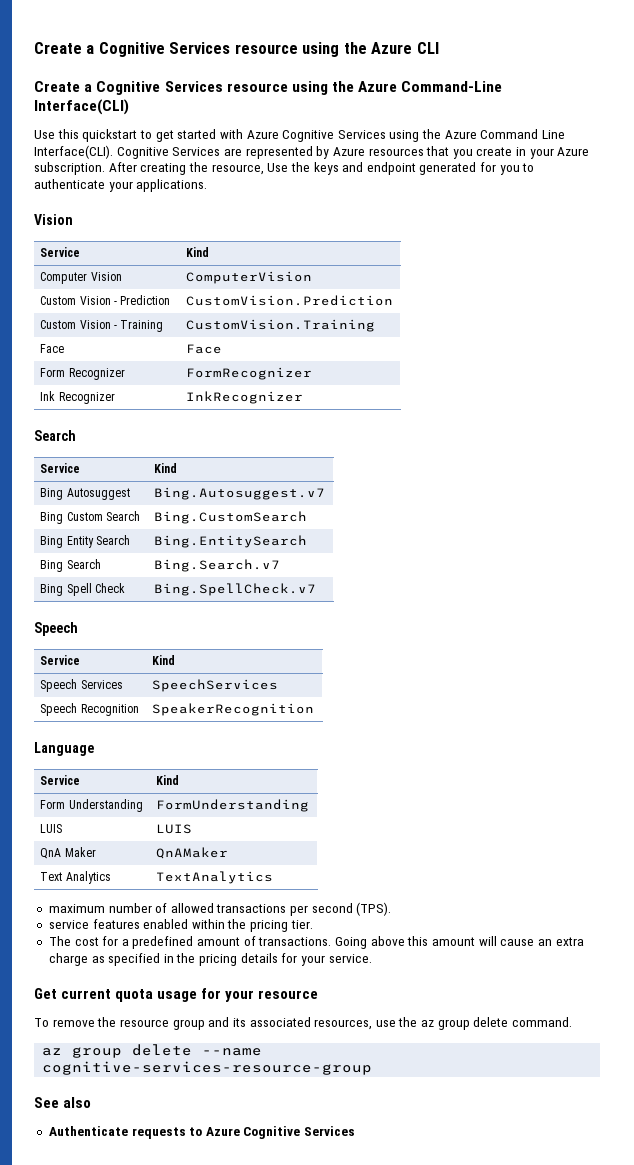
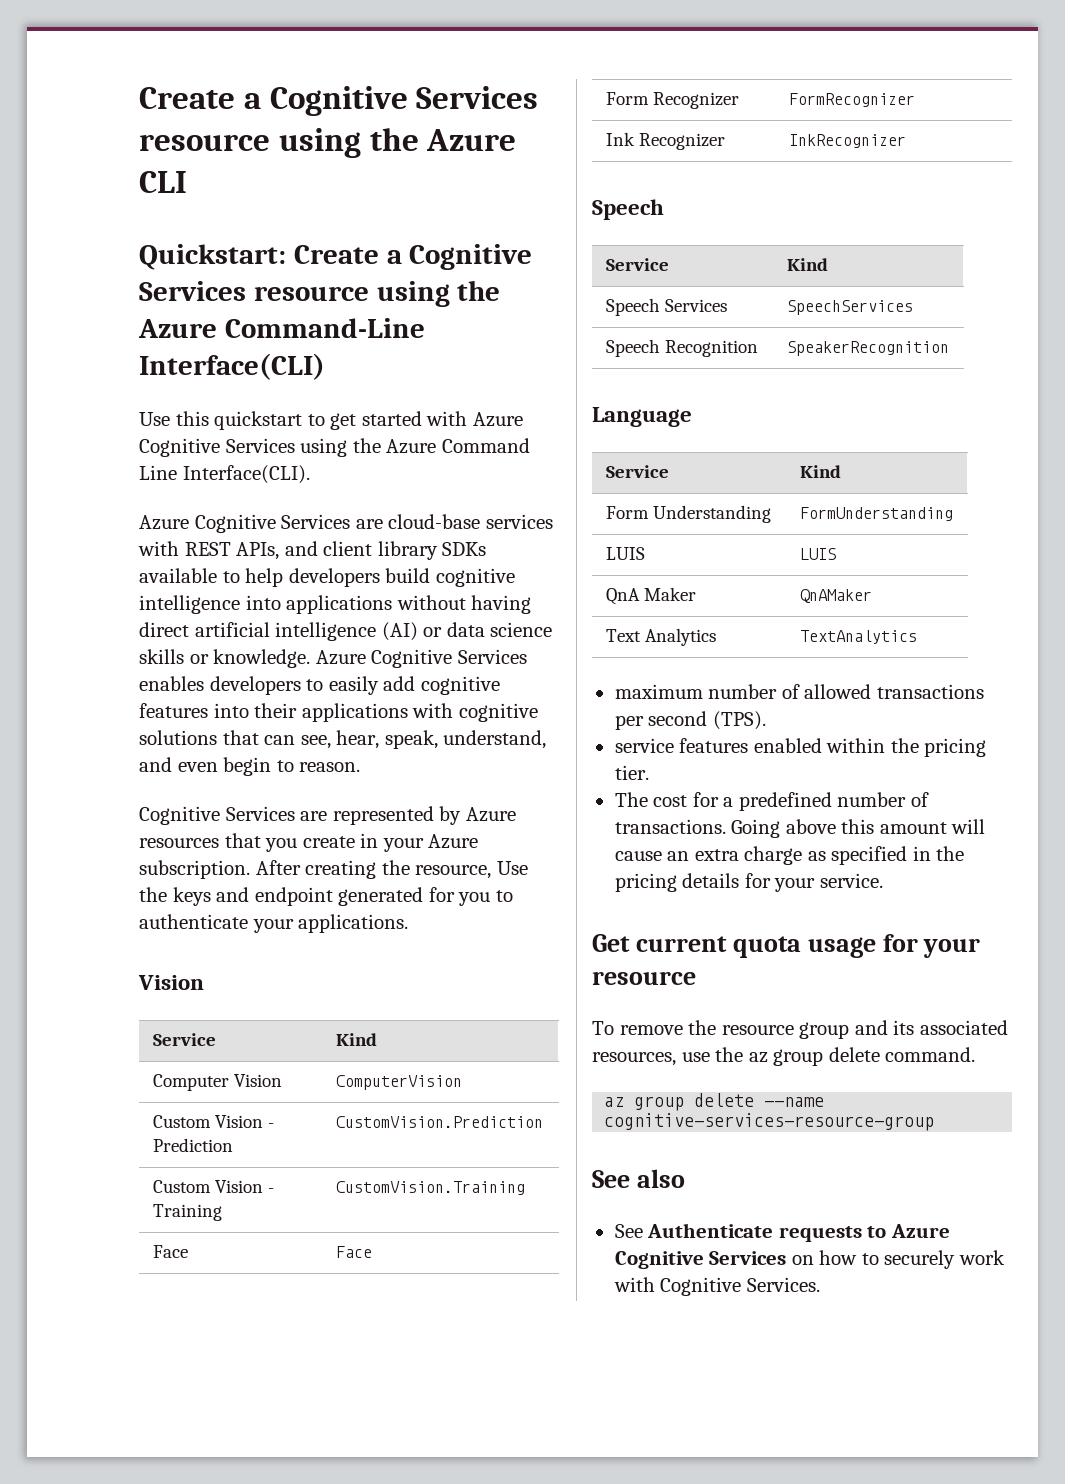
(439, 48) none -> [139,244,286,270] Quickstart:
(113, 152) none -> [139,514,553,533] [138,541,487,560] [139,568,515,587] [139,595,532,614] [139,622,553,641] [139,649,527,668] [139,676,500,695] [139,703,538,722] [139,730,547,749] [139,757,361,776] // Azure Cognitive Services are cloud-base services with REST APIs, and client library SDKs available to help developers build cognitive intelligence into applications without having direct artificial intelligence (AI) or data science skills or knowledge. Azure Cognitive Services enables developers to easily add cognitive features into their applications with cognitive solutions that can see, hear, speak, understand, and even begin to reason. //
[34,430,76,441] [40,463,81,473] [154,463,178,473] [40,488,130,500] [154,487,326,500] [40,511,140,524] [154,511,308,524] [40,535,130,548] [154,535,308,548] [40,559,101,572] [154,559,281,572] [40,583,125,596] [154,583,317,596] // Search // Service | Kind // Bing Autosuggest | Bing.Autosuggest.v7 // Bing Custom Search | Bing.CustomSearch // Bing Entity Search | Bing.EntitySearch // Bing Search | Bing.Search.v7 // Bing Spell Check | Bing.SpellCheck.v7 -> (906, 141) none
[197,937,241,946] amount -> [837,792,907,807] number
(92, 1102) none -> [614,1224,643,1238] See
(356, 1131) none -> [791,1250,1005,1269] [613,1277,820,1296] on how to securely work with Cognitive Services.

